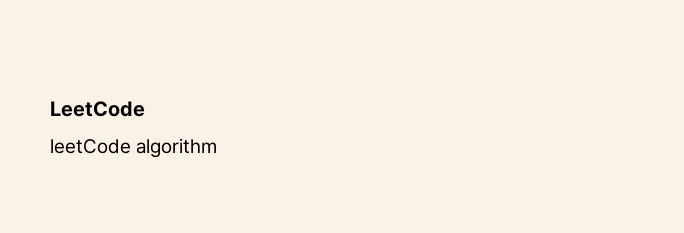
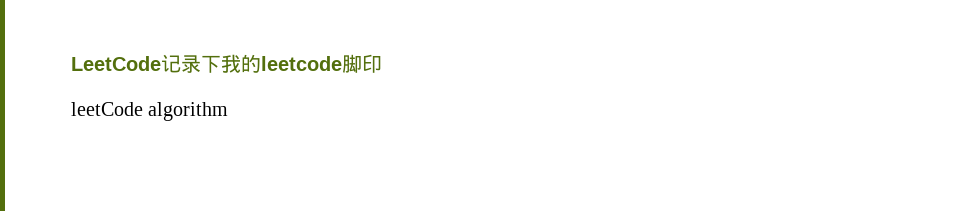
(145, 109) none -> [161,54,382,73] 记录下我的leetcode脚印

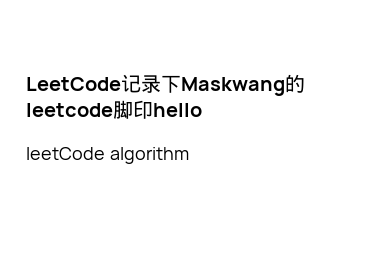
[221,54,241,73] 我 -> [181,77,285,96] Maskwang
(382, 63) none -> [153,103,202,117] hello

